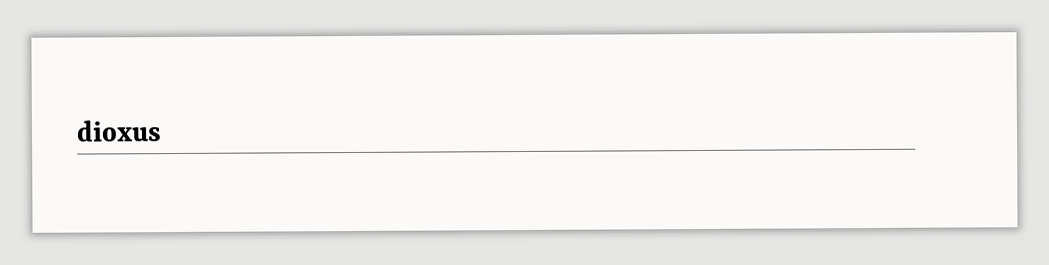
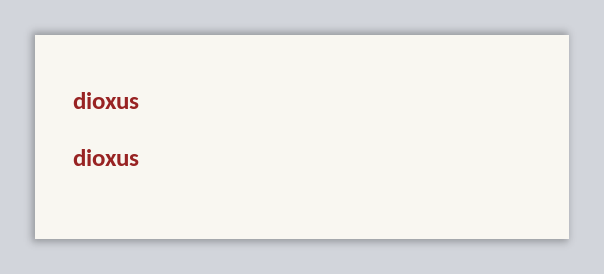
[76,120,162,142] dioxus -> [73,92,139,109] [73,149,139,166] dioxus // dioxus

